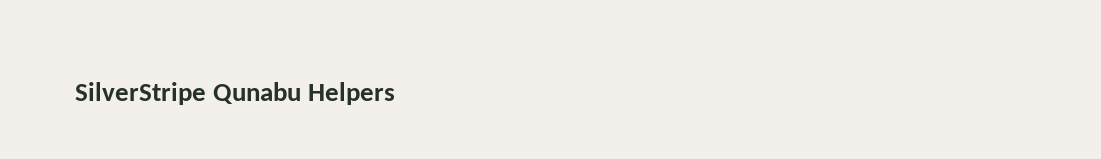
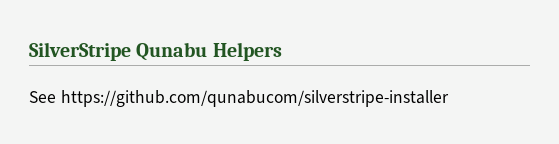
(396, 93) none -> [29,90,449,107] // See https://github.com/qunabucom/silverstripe-installer

